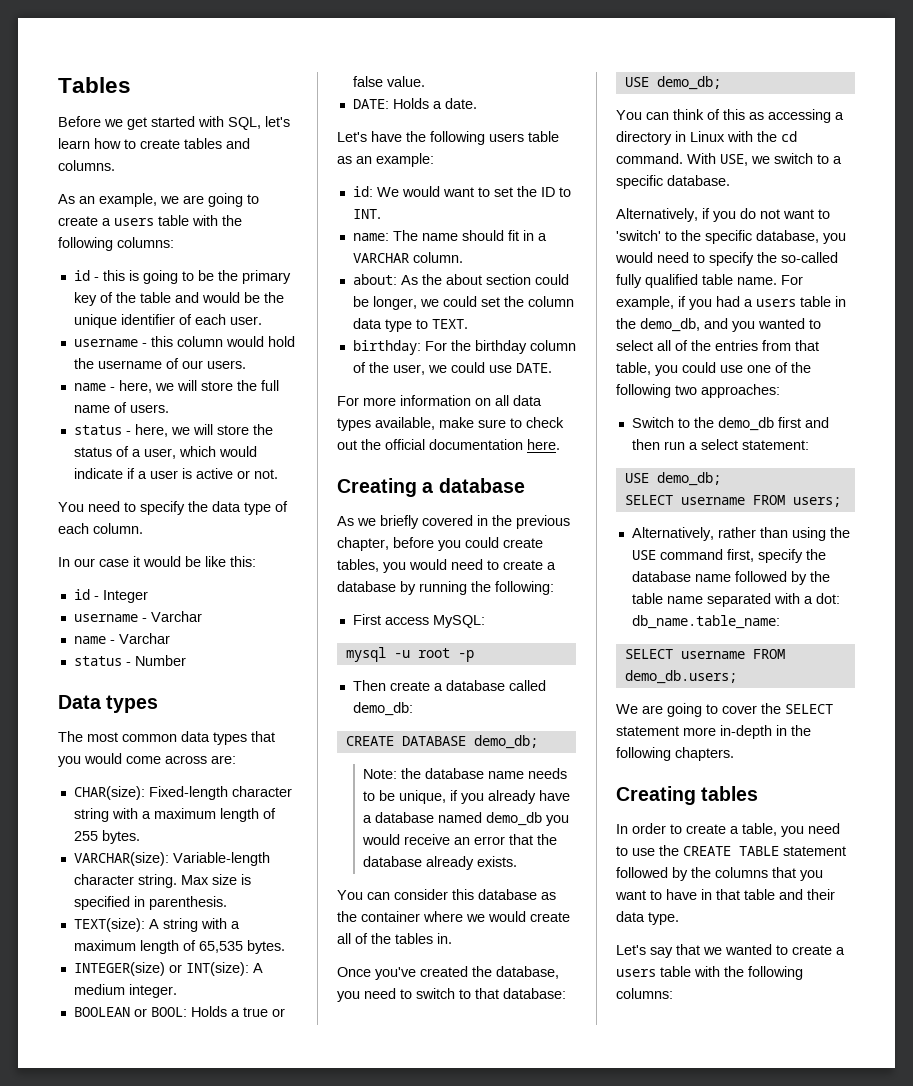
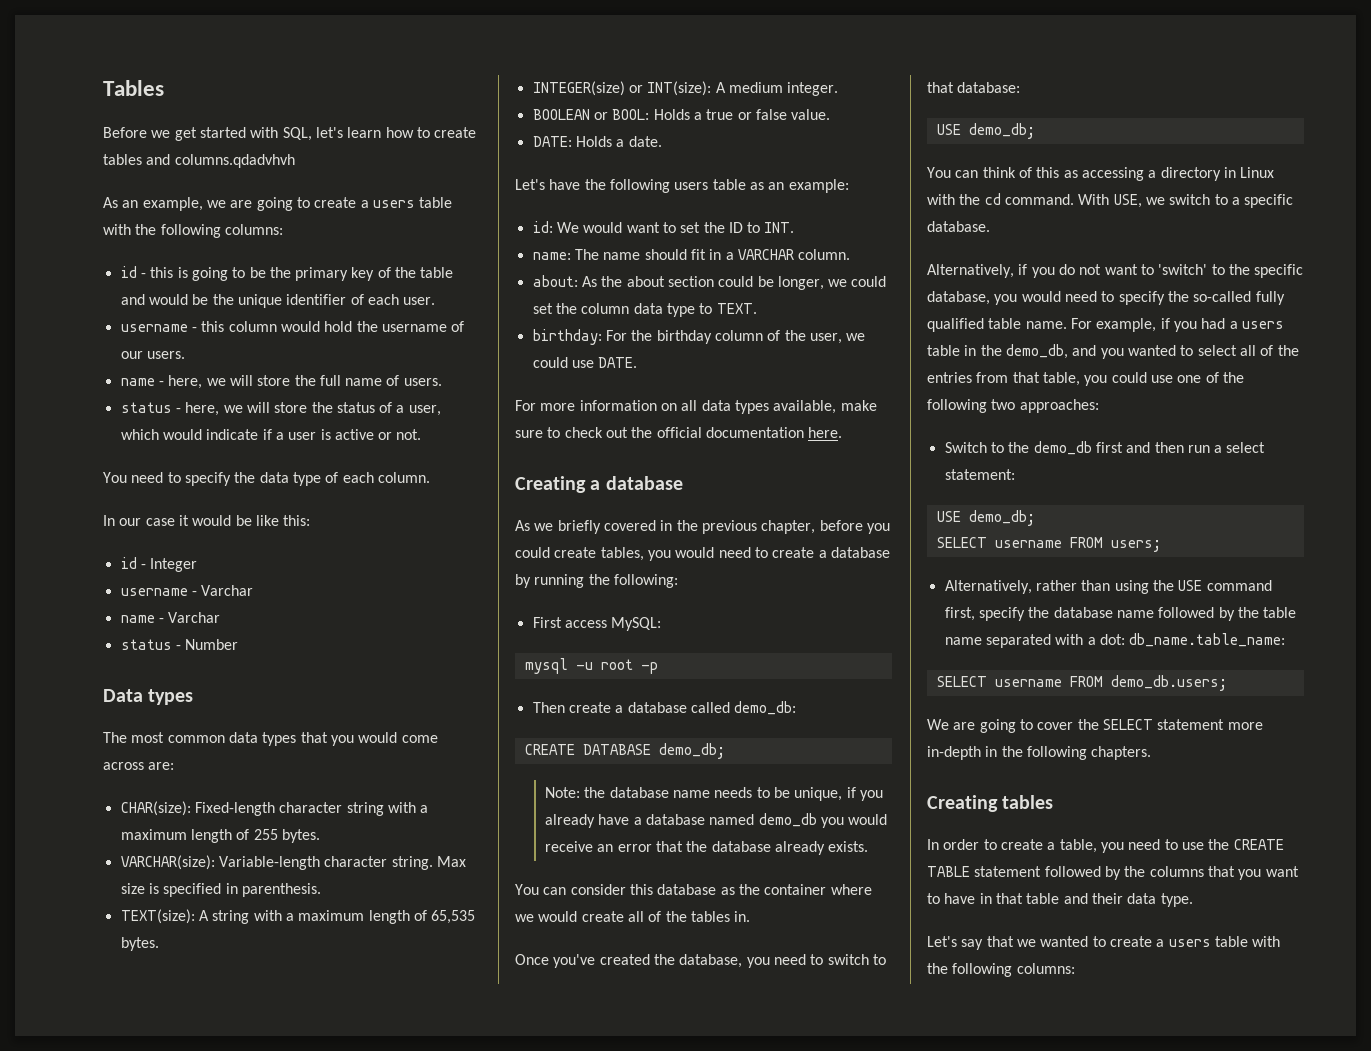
[58,160,115,171] columns. -> [174,154,295,168] columns.qdadvhvh

